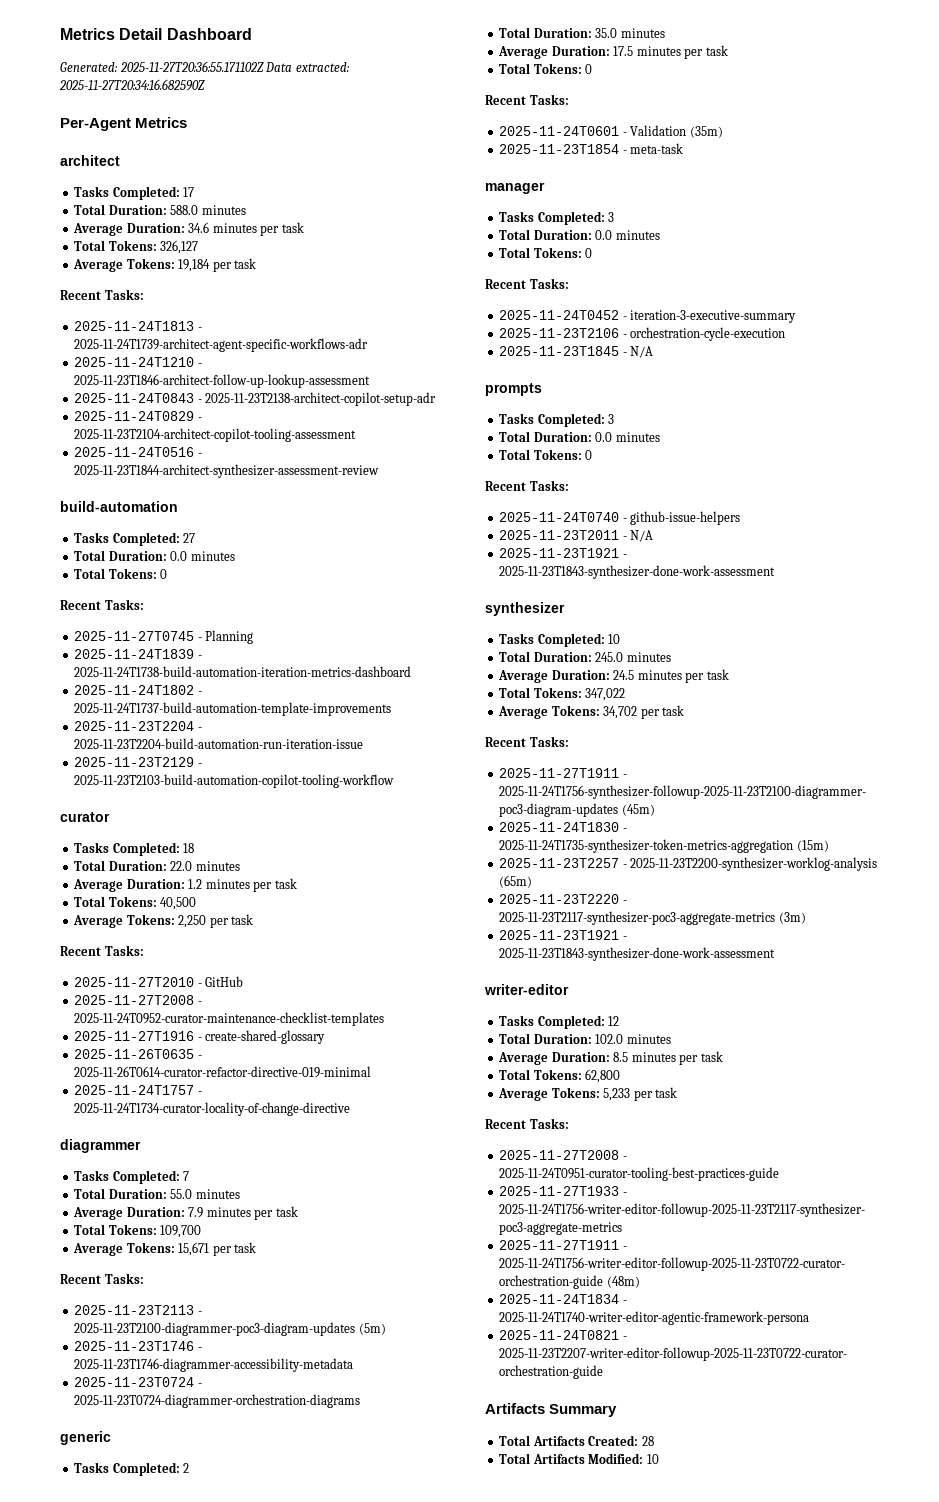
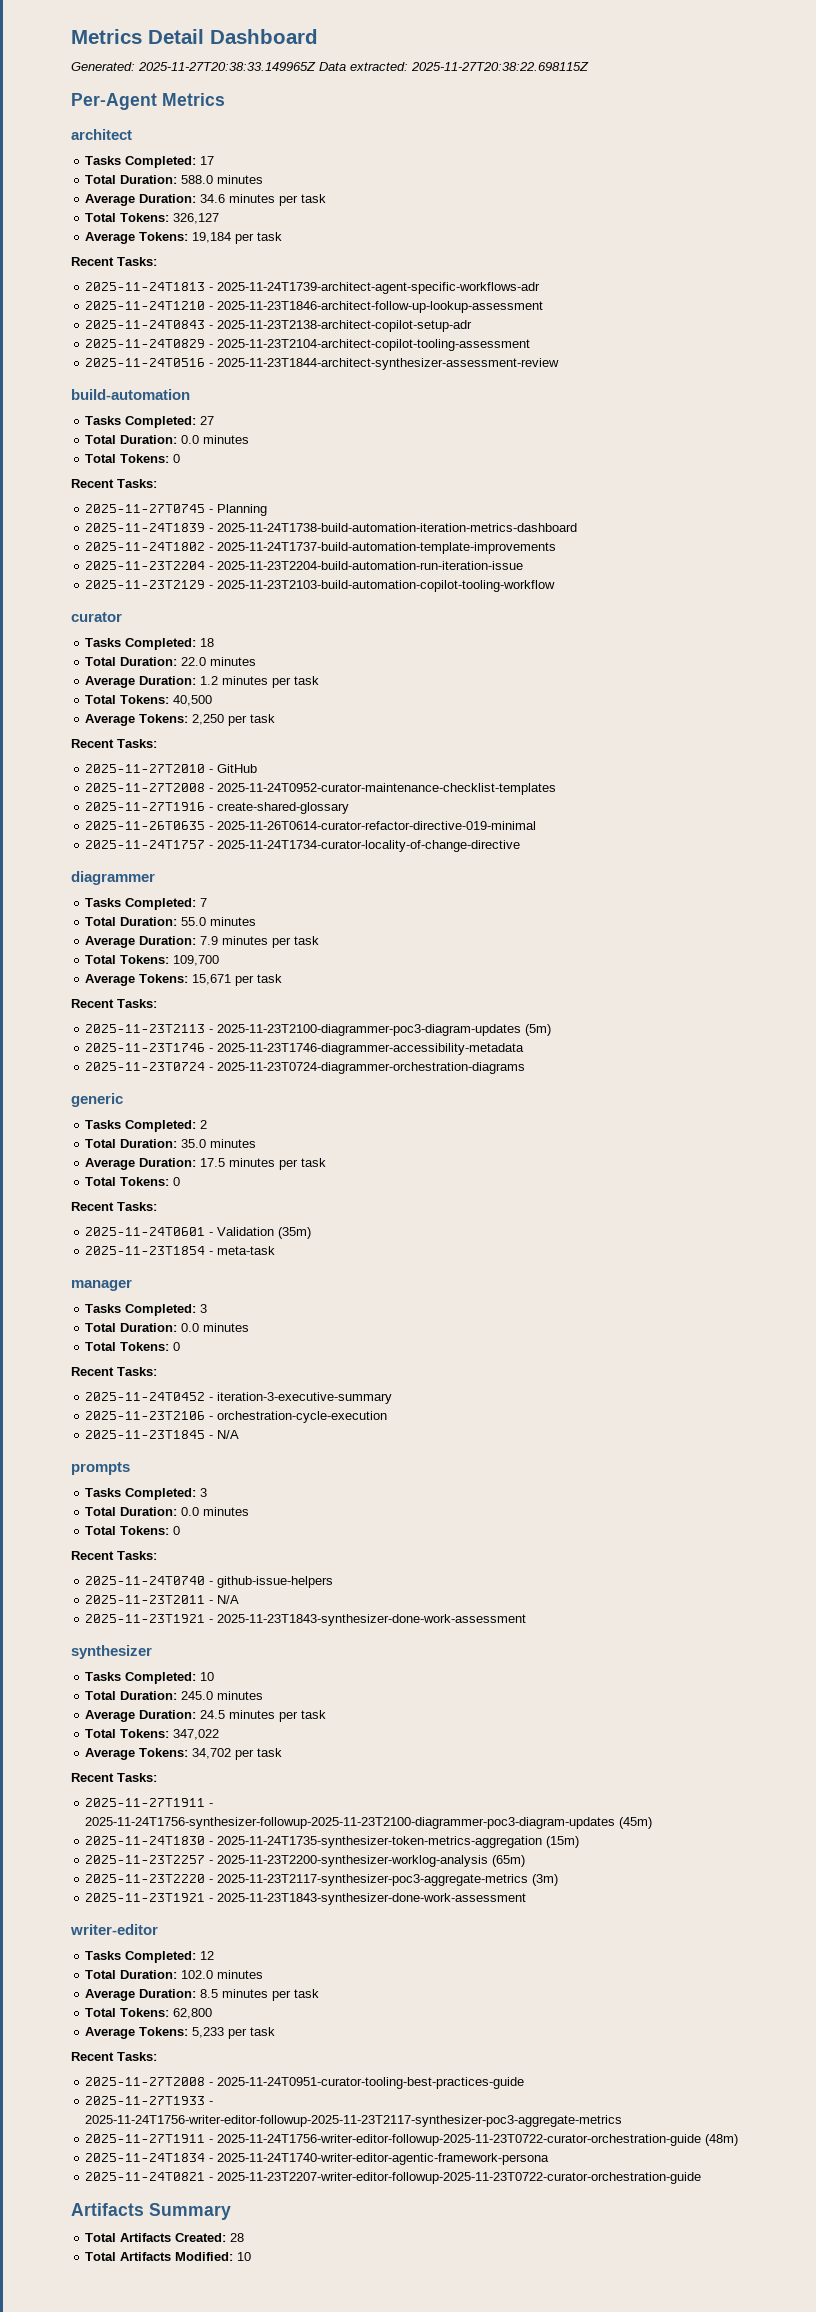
[119,61,264,72] 2025-11-27T20:36:55.171102Z -> [138,62,316,71] 2025-11-27T20:38:33.149965Z
[59,79,205,91] 2025-11-27T20:34:16.682590Z -> [411,62,589,71] 2025-11-27T20:38:22.698115Z

